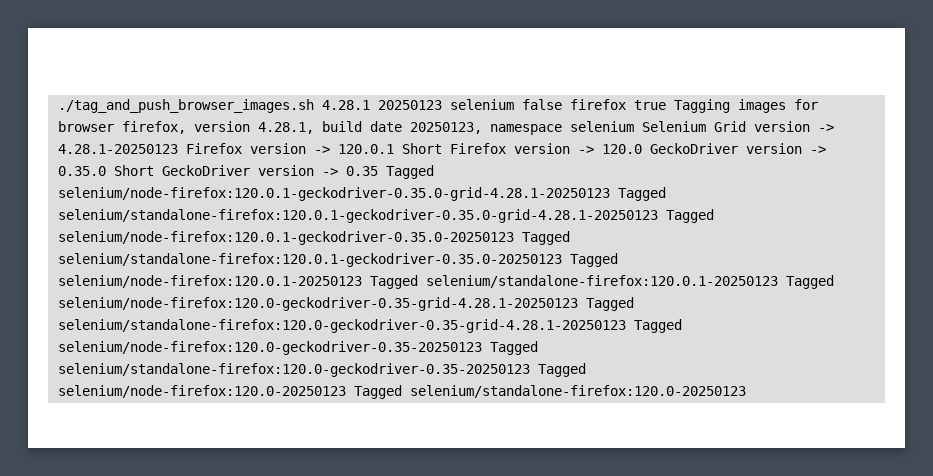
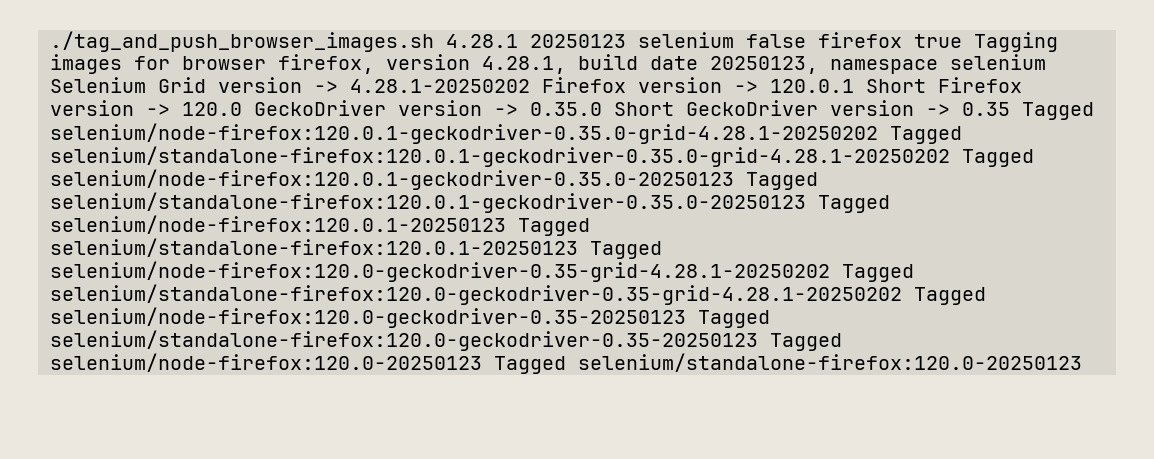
[57,144,178,154] 4.28.1-20250123 -> [350,79,531,93] 4.28.1-20250202
[57,187,666,201] [57,209,658,223] selenium/node-firefox:120.0.1-geckodriver-0.35.0-grid-4.28.1-20250123 Tagged selenium/standalone-firefox:120.0.1-geckodriver-0.35.0-grid-4.28.1-20250123 -> [50,123,963,144] [50,146,951,167] selenium/node-firefox:120.0.1-geckodriver-0.35.0-grid-4.28.1-20250202 Tagged selenium/standalone-firefox:120.0.1-geckodriver-0.35.0-grid-4.28.1-20250202
[57,297,634,311] [57,319,626,333] selenium/node-firefox:120.0-geckodriver-0.35-grid-4.28.1-20250123 Tagged selenium/standalone-firefox:120.0-geckodriver-0.35-grid-4.28.1-20250123 -> [50,261,915,282] [50,284,903,305] selenium/node-firefox:120.0-geckodriver-0.35-grid-4.28.1-20250202 Tagged selenium/standalone-firefox:120.0-geckodriver-0.35-grid-4.28.1-20250202

